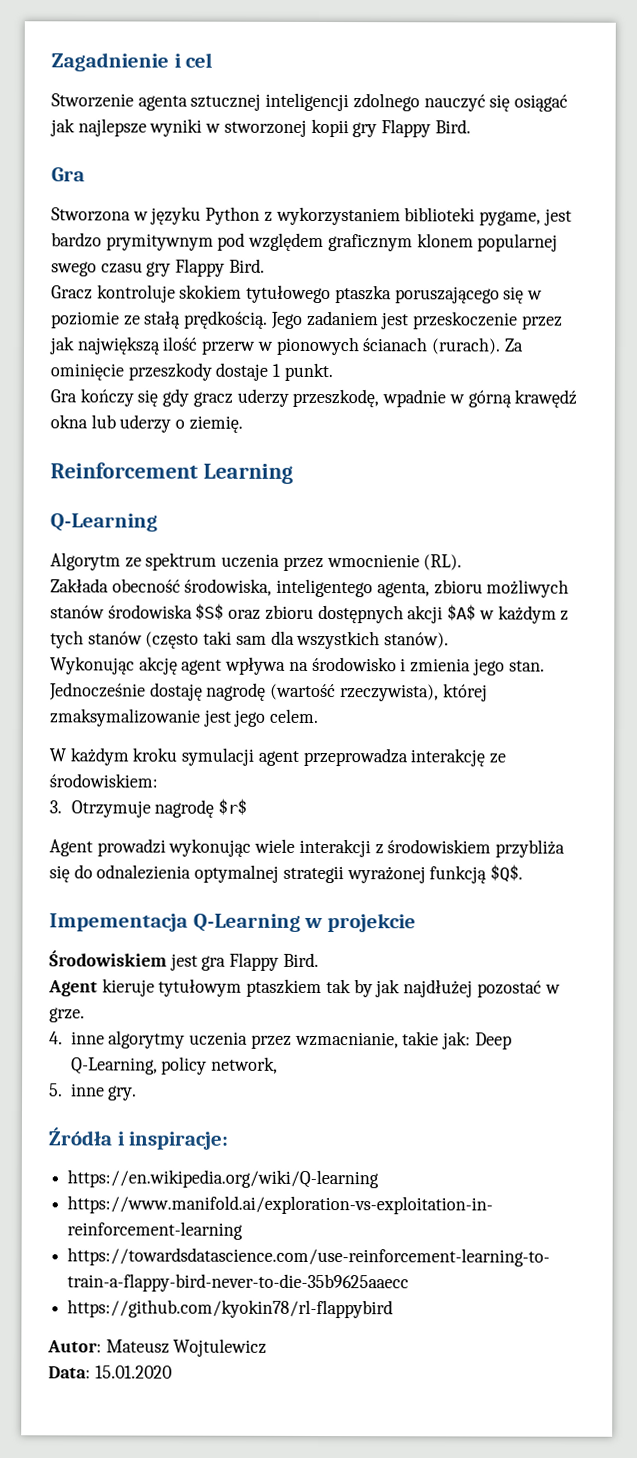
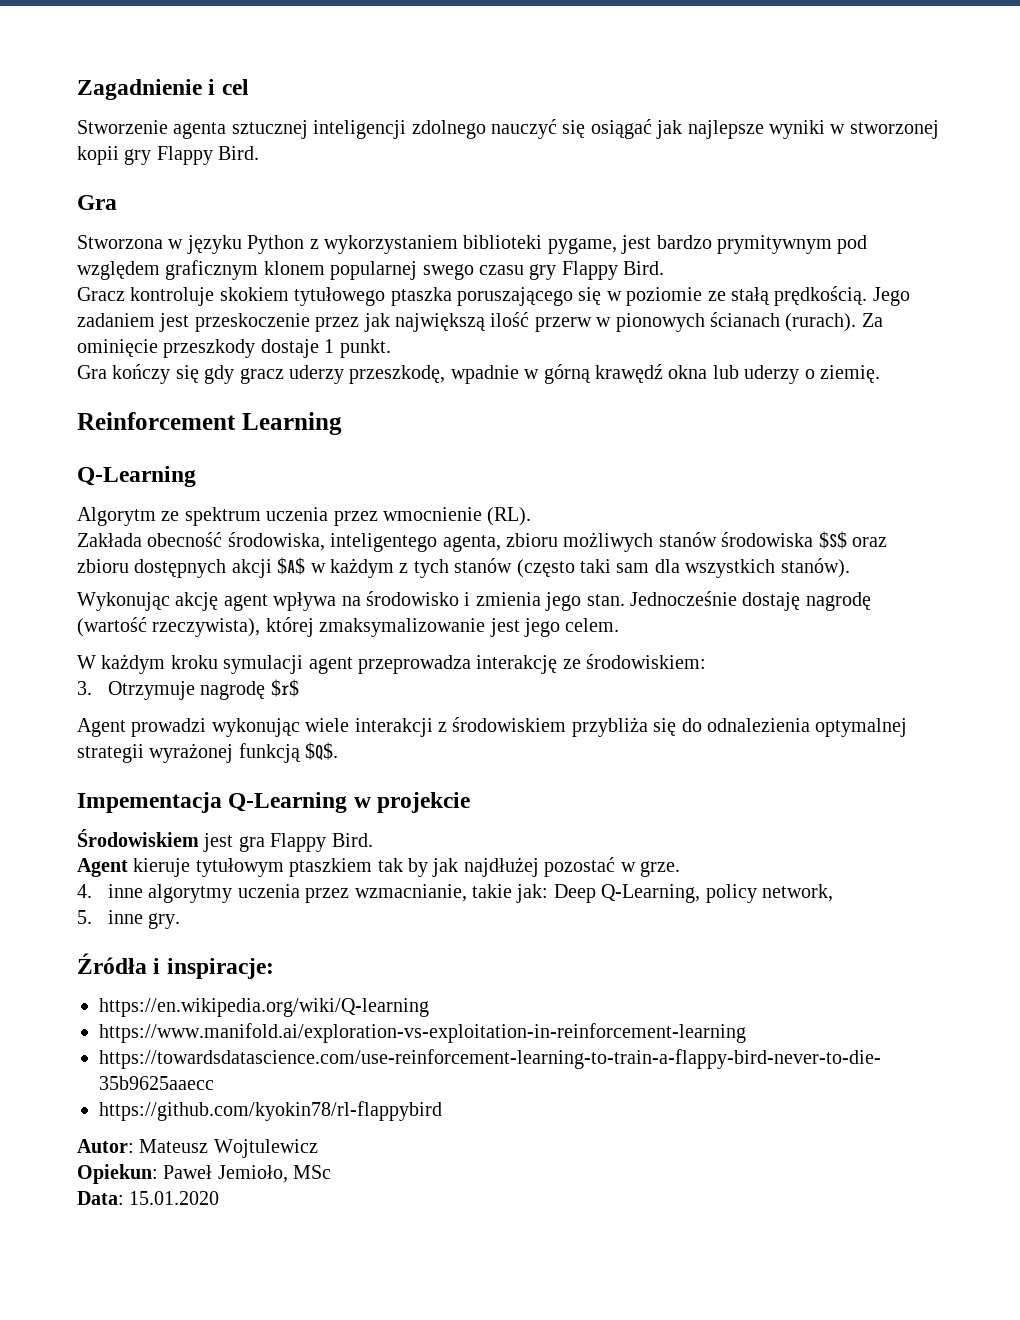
(268, 1347) none -> [77,1164,332,1184] // Opiekun: Paweł Jemioło, MSc

